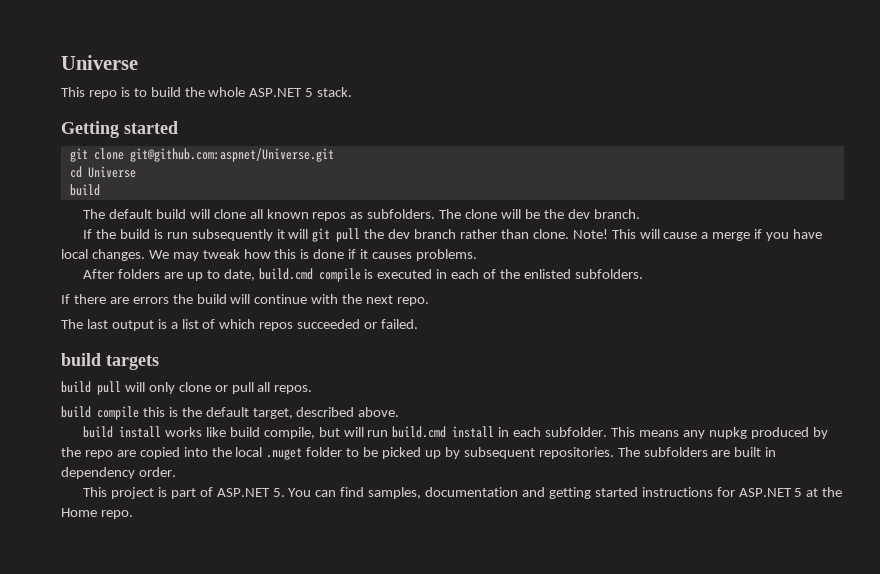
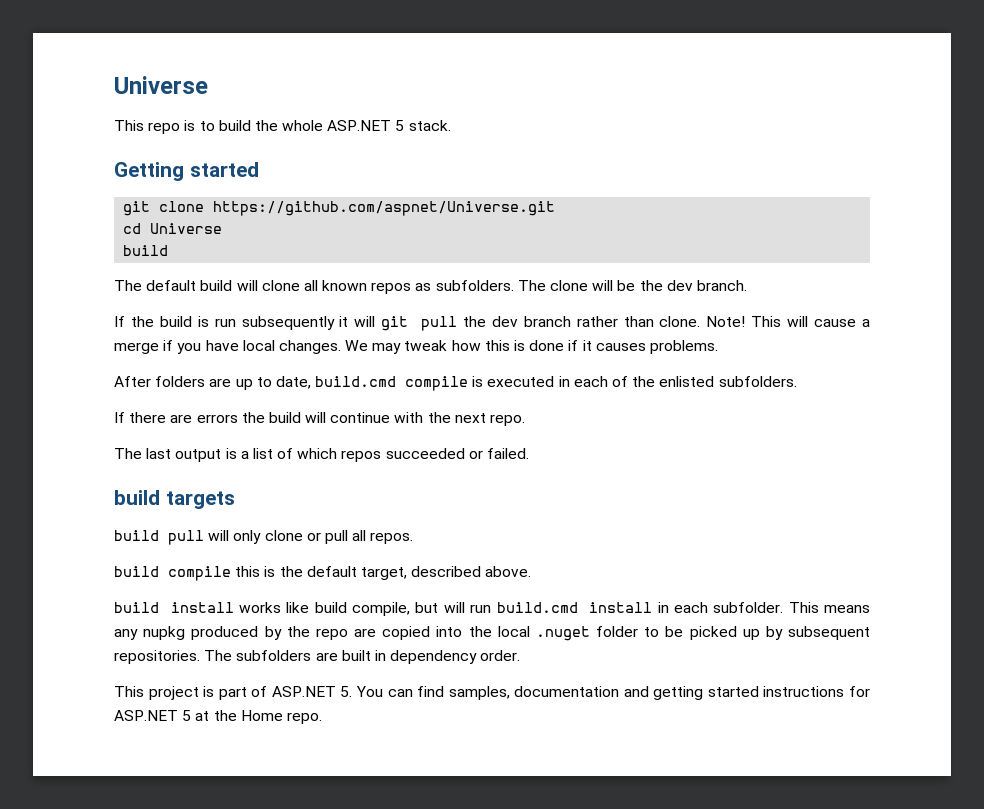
[129,148,334,162] git@github.com:aspnet/Universe.git -> [213,201,556,216] https://github.com/aspnet/Universe.git

